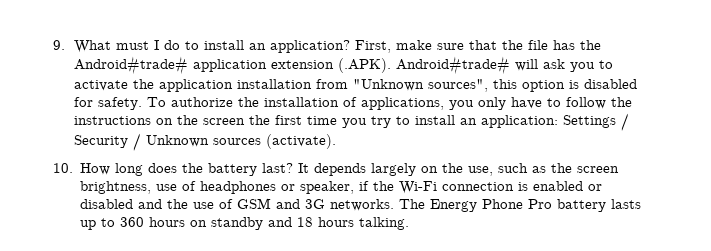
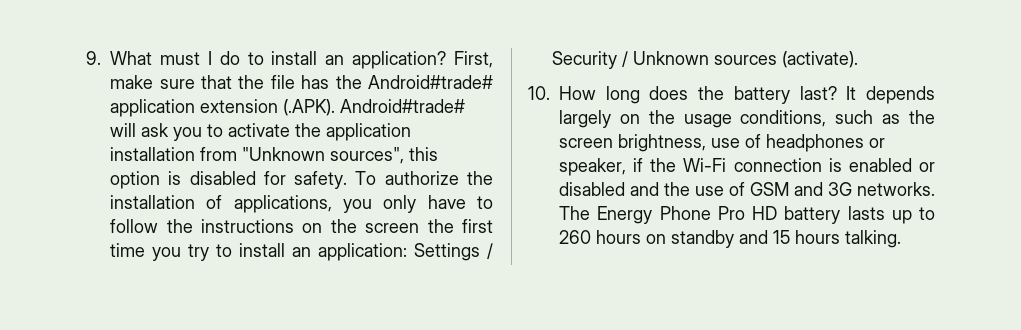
[468,166,494,176] use, -> [683,110,827,128] usage conditions,
(553, 204) none -> [752,206,777,220] HD
[120,217,145,227] 360 -> [559,230,591,244] 260
[297,217,314,227] 18 -> [773,230,790,244] 15

